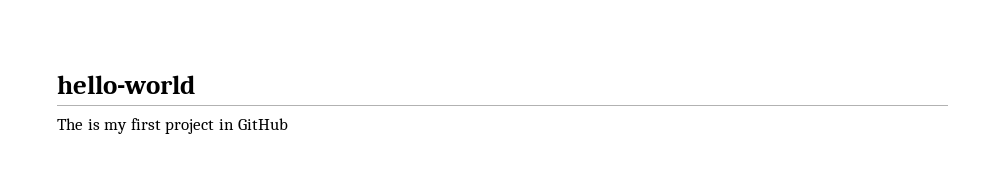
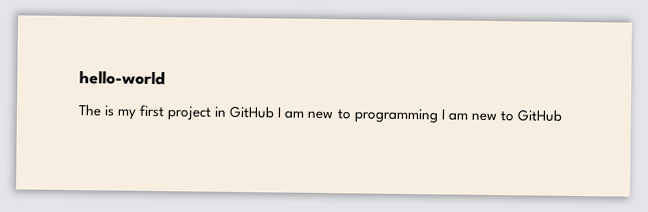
(288, 124) none -> [277,107,562,124] I am new to programming I am new to GitHub

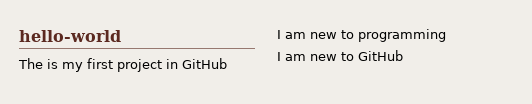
(275, 112) none -> (227, 63) //
(438, 116) none -> (446, 35) //

